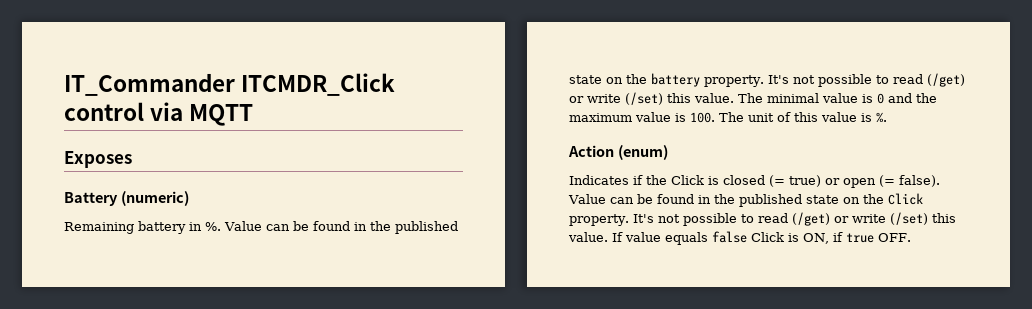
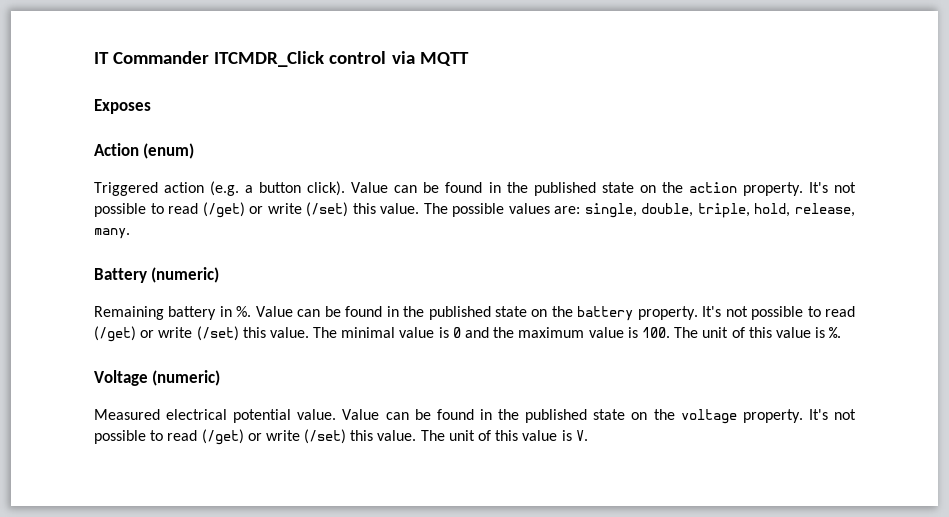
[64,73,235,96] IT_Commander -> [94,51,210,64] IT Commander
(132, 159) none -> [94,143,195,159] [94,181,857,196] [94,202,855,218] [94,228,130,239] // Action (enum) // Triggered action (e.g. a button click). Value can be found in the published state on the action property. It's not possible to read (/get) or write (/set) this value. The possible values are: single, double, triple, hold, release, many.
[568,145,668,160] [569,175,940,188] Action (enum) // Indicates if the Click is closed (= true) or open (= false). -> [94,370,221,386] [94,409,337,423] Voltage (numeric) // Measured electrical potential value.
[887,193,923,205] Click -> [680,409,737,424] voltage
[612,231,911,245] If value equals false Click is ON, if true OFF. -> [420,430,588,441] The unit of this value is V.

